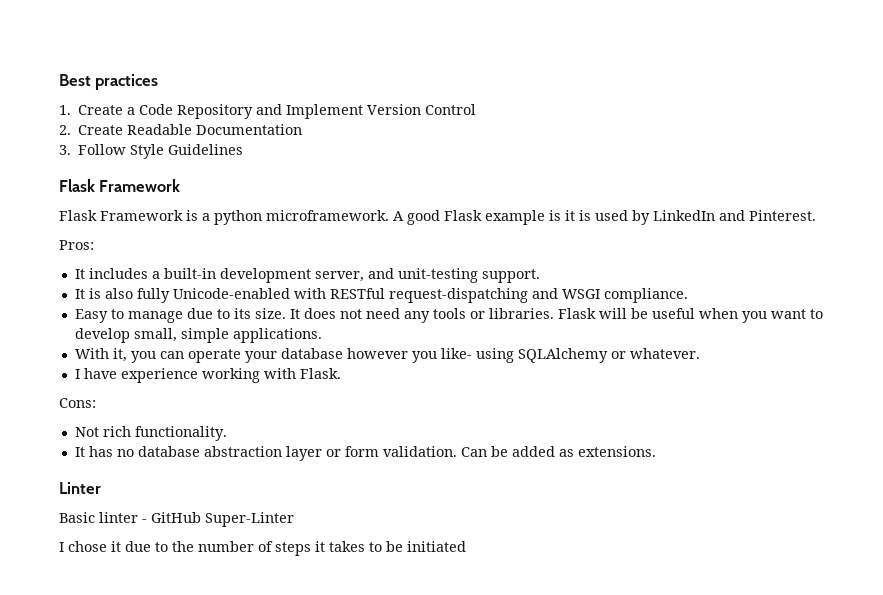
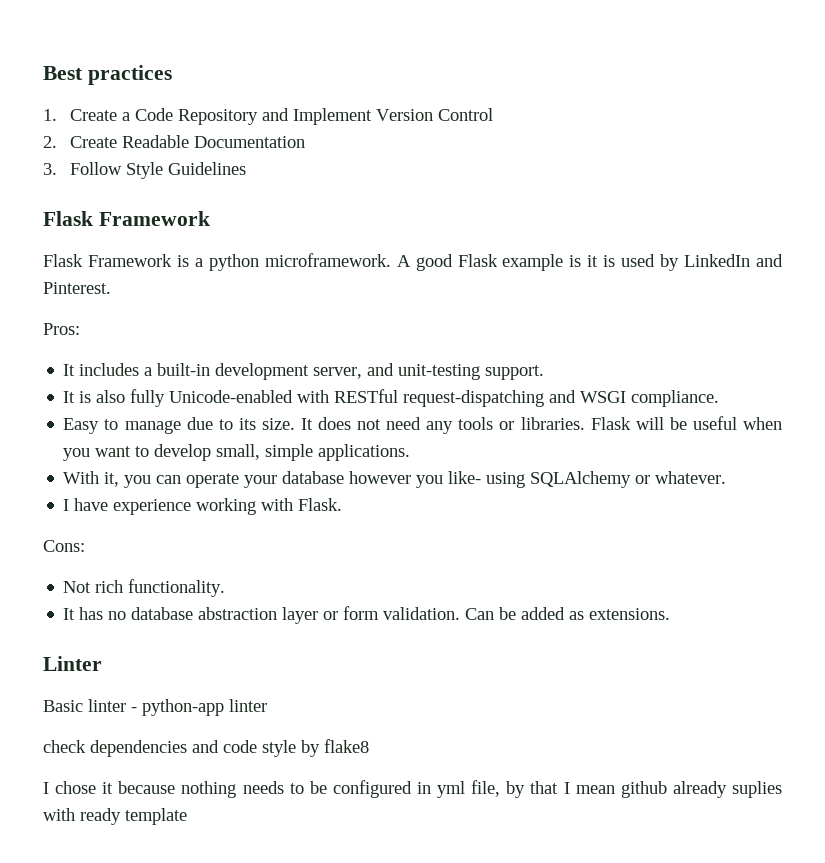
[151,512,294,527] [59,541,466,556] GitHub Super-Linter // I chose it due to the number of steps it takes to be initiated -> [142,699,267,716] [43,739,369,757] [43,780,782,798] [43,808,187,825] python-app linter // check dependencies and code style by flake8 // I chose it because nothing needs to be configured in yml file, by that I mean github already suplies with ready template

